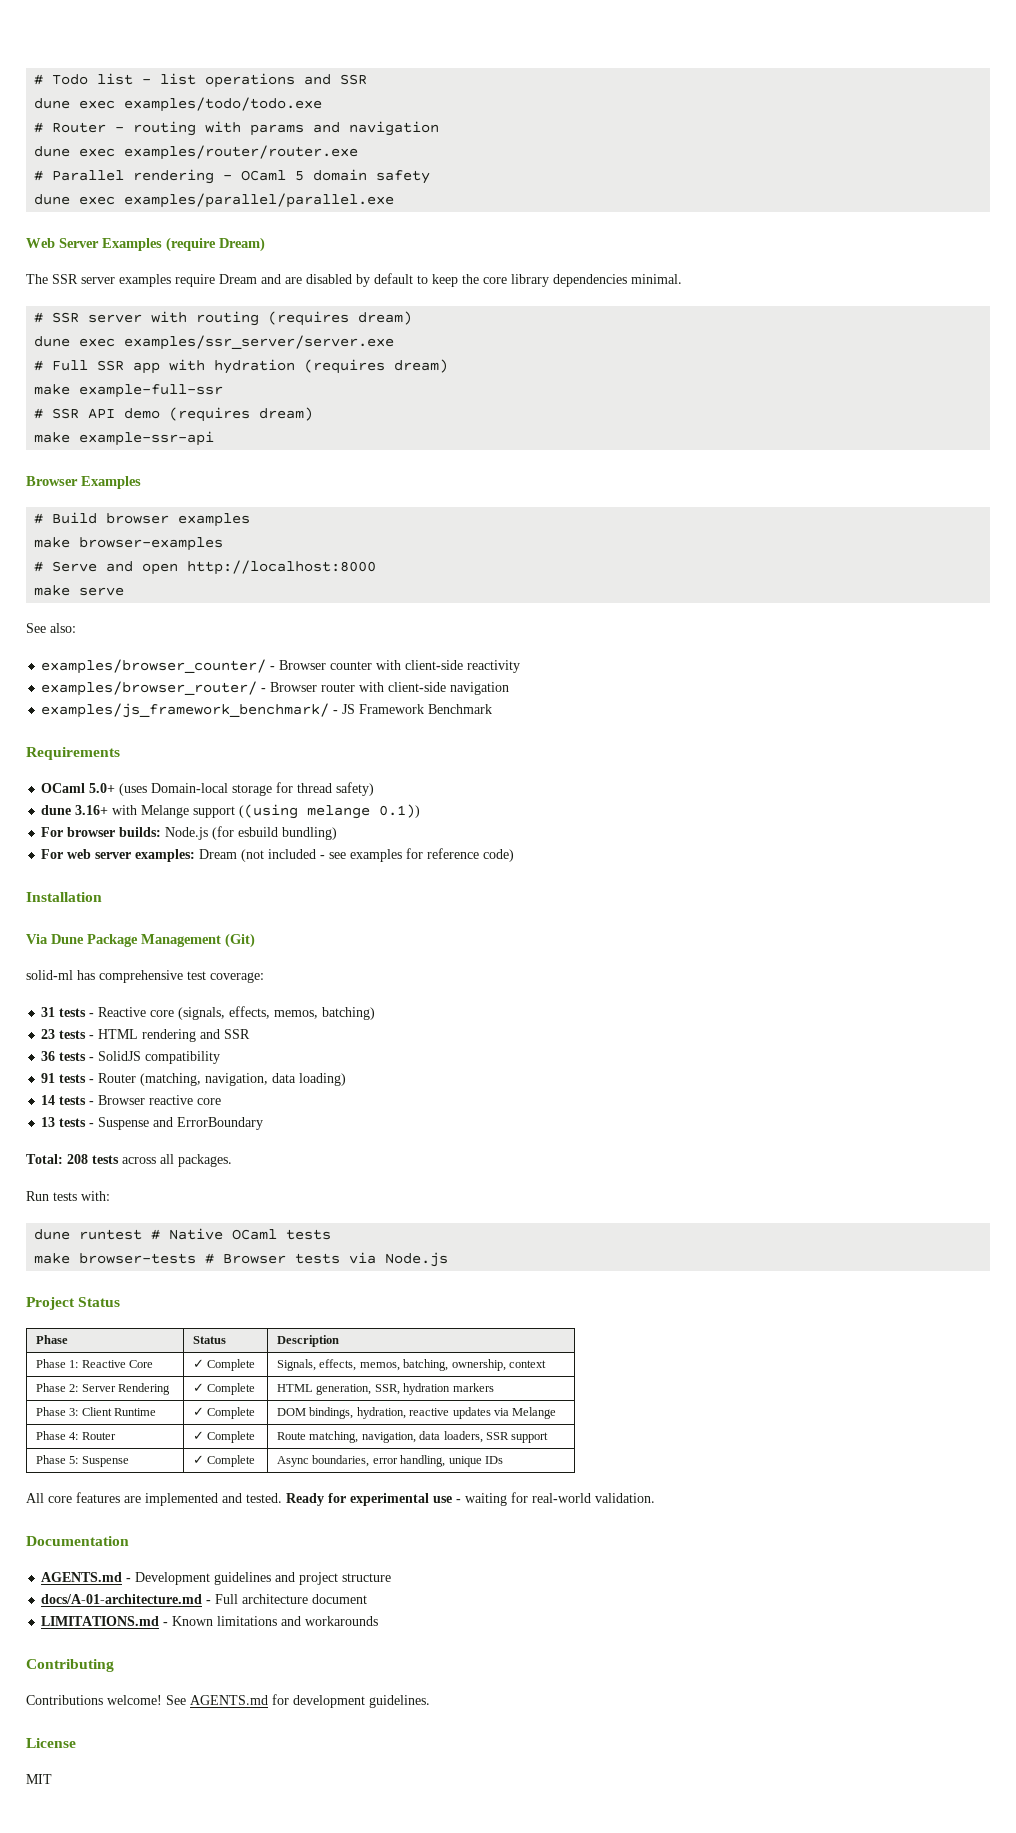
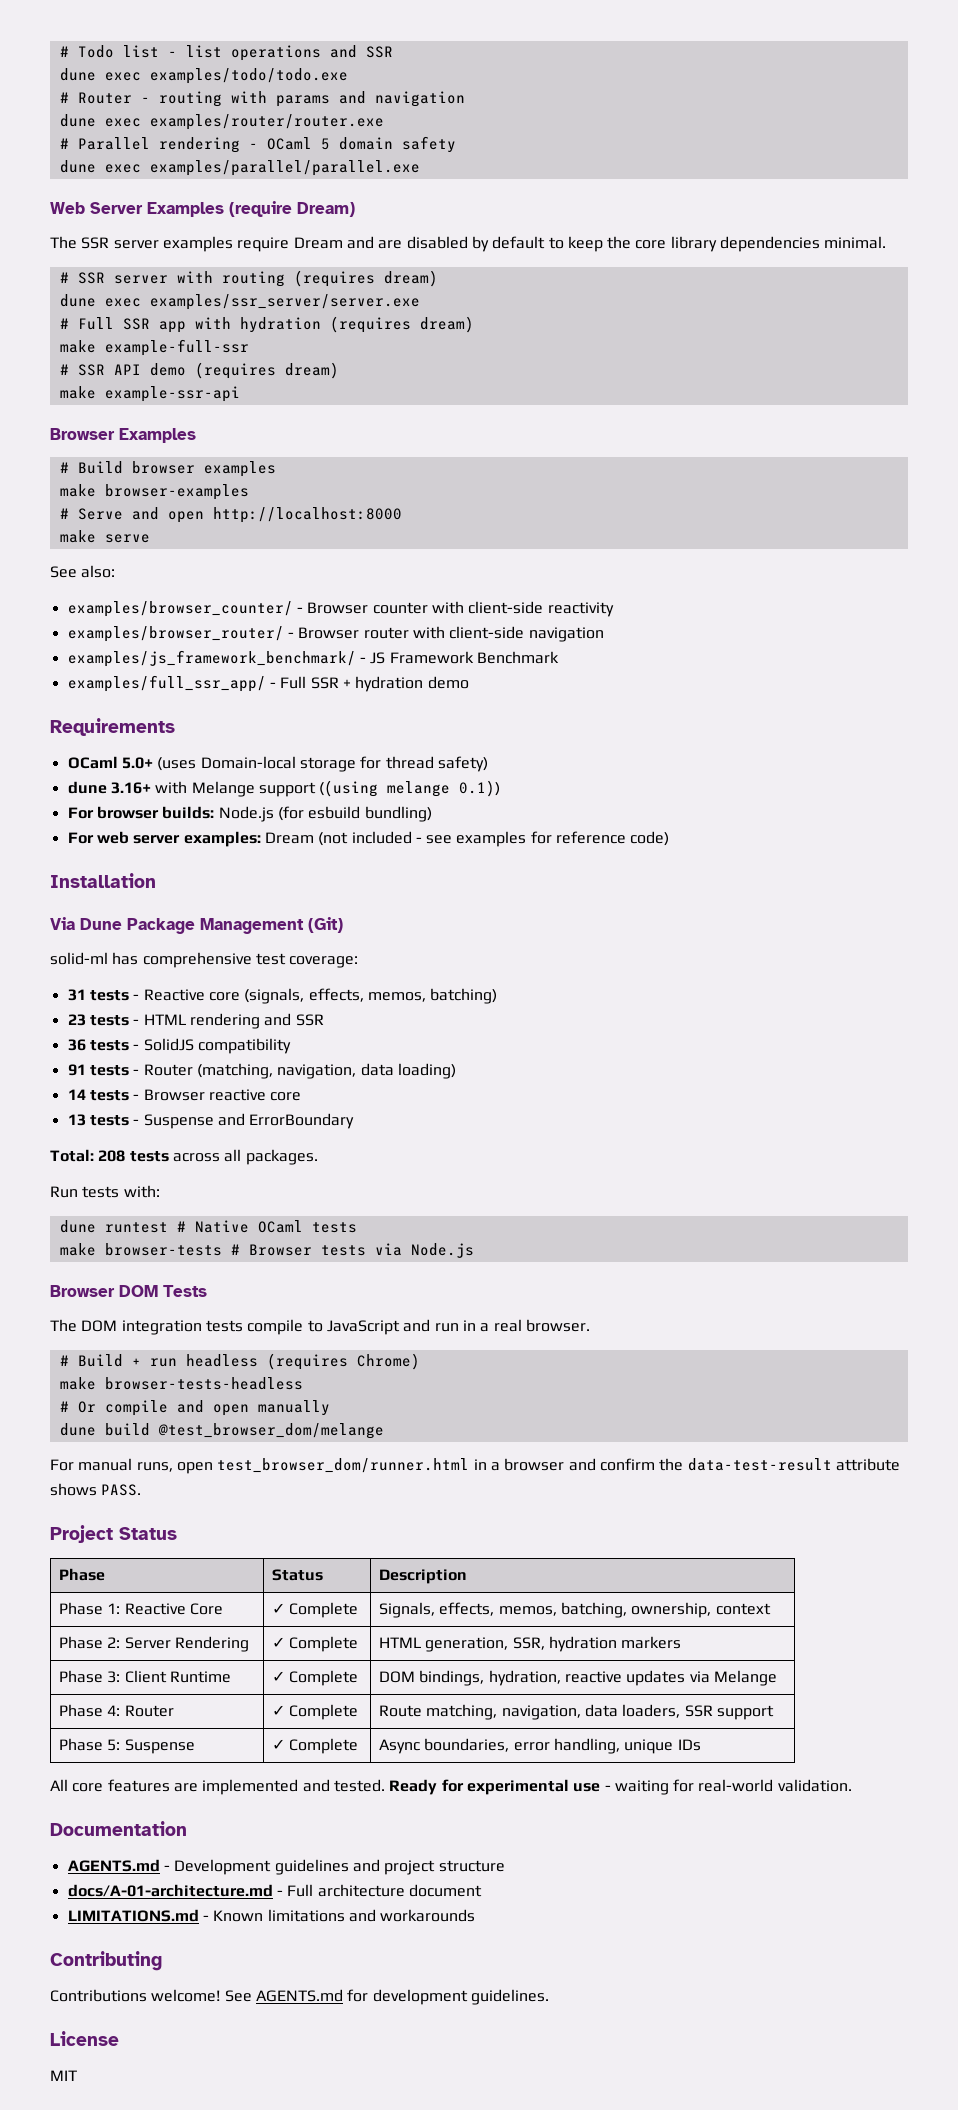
(493, 709) none -> [67,675,469,692] // examples/full_ssr_app/ - Full SSR + hydration demo
(449, 1259) none -> [50,1285,207,1297] [50,1319,590,1335] [59,1353,420,1370] [59,1377,303,1390] [59,1400,330,1416] [59,1423,384,1439] [50,1458,900,1474] [50,1483,142,1496] // Browser DOM Tests // The DOM integration tests compile to JavaScript and run in a real browser. // # Build + run headless (requires Chrome) // make browser-tests-headless // # Or compile and open manually // dune build @test_browser_dom/melange // For manual runs, open test_browser_dom/runner.html in a browser and confirm the data-test-result attribute shows PASS.

